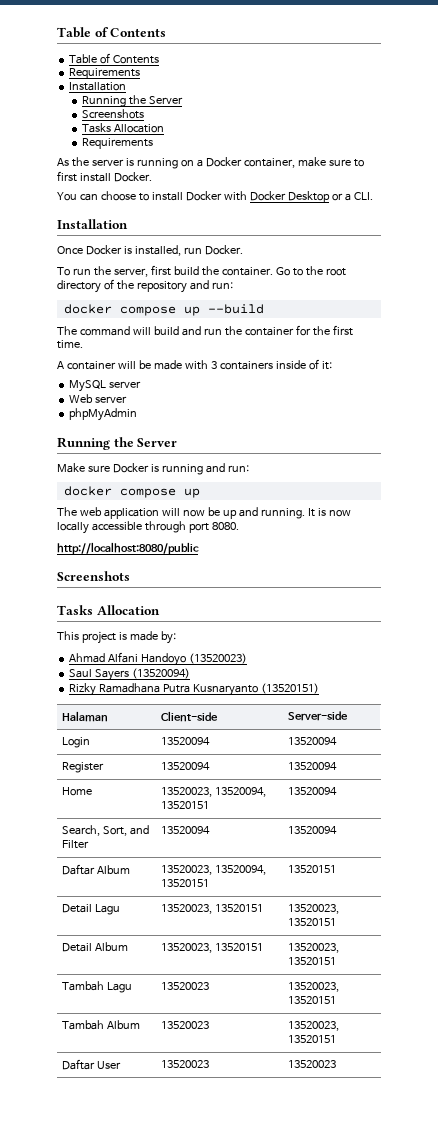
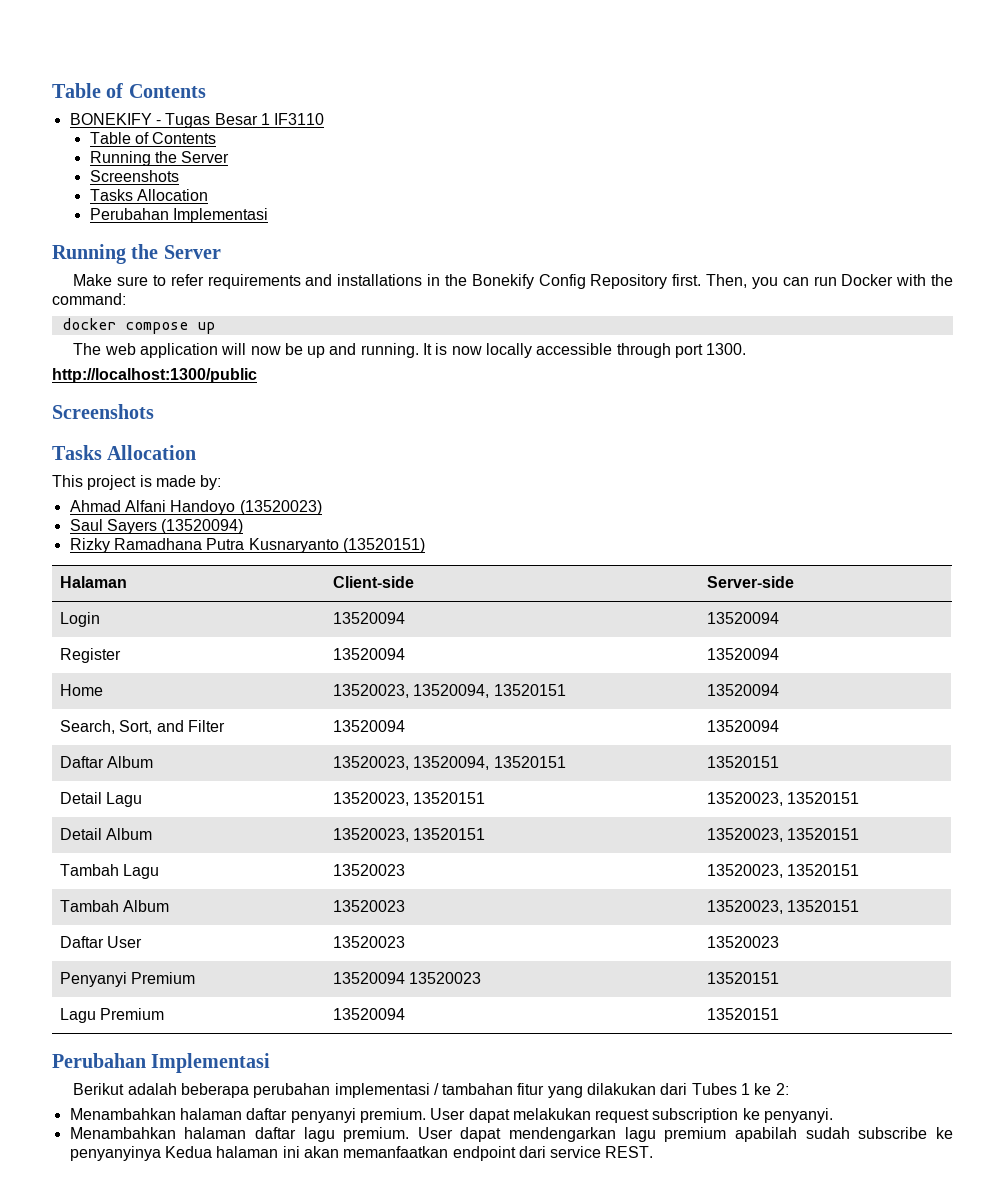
[57,27,167,38] [69,53,160,64] [69,68,141,79] [69,82,127,91] Table of Contents // Table of Contents // Requirements // Installation -> [52,83,206,98] [69,113,325,128] [89,132,217,144] Table of Contents // BONEKIFY - Tugas Besar 1 IF3110 // Table of Contents
[82,138,154,149] [57,157,364,169] [57,171,152,182] [57,191,373,203] [57,219,128,229] [57,245,243,256] [57,265,346,277] [57,279,233,293] [63,304,264,316] [57,325,353,336] [57,340,83,349] [57,359,332,370] [69,380,142,392] [69,394,128,403] [69,408,138,421] Requirements // As the server is running on a Docker container, make sure to first install Docker. // You can choose to install Docker with Docker Desktop or a CLI. // Installation // Once Docker is installed, run Docker. // To run the server, first build the container. Go to the root directory of the repository and run: // docker compose up --build // The command will build and run the container for the first time. // A container will be made with 3 containers inside of it: // MySQL server // Web server // phpMyAdmin -> [89,208,269,223] Perubahan Implementasi
[112,463,249,475] Docker is running and run: -> [152,274,953,289] [52,293,126,305] to refer requirements and installations in the Bonekify Config Repository first. Then, you can run Docker with the command:
[211,522,239,530] [57,542,199,555] 8080. // http://localhost:8080/public -> [706,343,747,355] [52,368,257,383] 1300. // http://localhost:1300/public
(337, 1064) none -> [59,972,196,987] [332,972,482,984] [706,972,779,984] [59,1008,165,1023] [332,1008,405,1020] [706,1008,779,1020] [52,1053,271,1073] [73,1083,789,1098] [69,1108,834,1123] [69,1127,954,1142] [69,1146,654,1161] // Penyanyi Premium | 13520094 13520023 | 13520151 // Lagu Premium | 13520094 | 13520151 // Perubahan Implementasi // Berikut adalah beberapa perubahan implementasi / tambahan fitur yang dilakukan dari Tubes 1 ke 2: // Menambahkan halaman daftar penyanyi premium. User dapat melakukan request subscription ke penyanyi. // Menambahkan halaman daftar lagu premium. User dapat mendengarkan lagu premium apabilah sudah subscribe ke penyanyinya Kedua halaman ini akan memanfaatkan endpoint dari service REST.

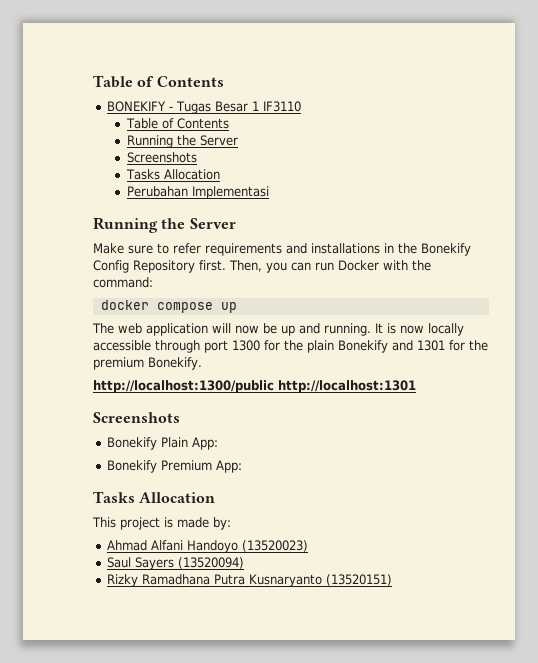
[706,343,747,355] 1300. -> [232,340,488,353] [93,357,202,370] 1300 for the plain Bonekify and 1301 for the premium Bonekify.
[52,404,154,419] // Screenshots -> [278,380,416,393] [93,412,180,423] [107,437,219,450] [107,460,243,473] http://localhost:1301 // Screenshots // Bonekify Plain App: // Bonekify Premium App:
[59,576,127,588] [332,576,414,588] [706,576,794,588] [59,612,100,627] [332,612,405,624] [706,612,779,624] [59,648,121,663] [332,648,405,660] [706,648,779,660] [59,684,103,696] [332,684,566,698] [706,684,779,696] [59,720,225,734] [332,720,405,732] [706,720,779,732] [59,756,154,768] [332,756,566,770] [706,756,779,768] [59,792,143,807] [332,792,486,806] [706,792,860,806] [59,828,153,840] [332,828,486,842] [706,828,860,842] [59,864,160,879] [332,864,405,876] [706,864,860,878] [59,900,170,912] [332,900,405,912] [706,900,860,914] [59,936,143,948] [332,936,405,948] [706,936,779,948] [59,972,196,987] [332,972,482,984] [706,972,779,984] [59,1008,165,1023] [332,1008,405,1020] [706,1008,779,1020] [52,1053,271,1073] [73,1083,789,1098] [69,1108,834,1123] [69,1127,954,1142] [69,1146,654,1161] // Halaman | Client-side | Server-side // Login | 13520094 | 13520094 // Register | 13520094 | 13520094 // Home | 13520023, 13520094, 13520151 | 13520094 // Search, Sort, and Filter | 13520094 | 13520094 // Daftar Album | 13520023, 13520094, 13520151 | 13520151 // Detail Lagu | 13520023, 13520151 | 13520023, 13520151 // Detail Album | 13520023, 13520151 | 13520023, 13520151 // Tambah Lagu | 13520023 | 13520023, 13520151 // Tambah Album | 13520023 | 13520023, 13520151 // Daftar User | 13520023 | 13520023 // Penyanyi Premium | 13520094 13520023 | 13520151 // Lagu Premium | 13520094 | 13520151 // Perubahan Implementasi // Berikut adalah beberapa perubahan implementasi / tambahan fitur yang dilakukan dari Tubes 1 ke 2: // Menambahkan halaman daftar penyanyi premium. User dapat melakukan request subscription ke penyanyi. // Menambahkan halaman daftar lagu premium. User dapat mendengarkan lagu premium apabilah sudah subscribe ke penyanyinya Kedua halaman ini akan memanfaatkan endpoint dari service REST. -> (393, 580) none

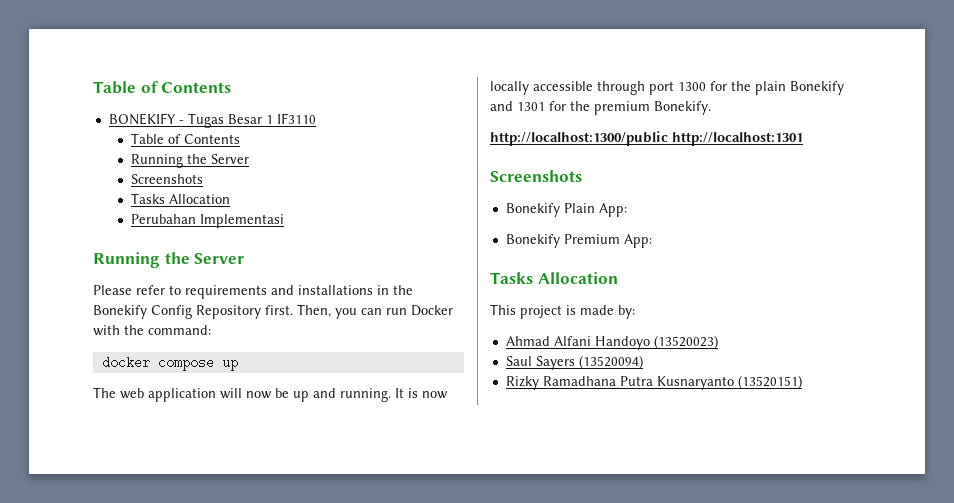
[93,243,201,254] Make sure to refer -> [93,285,181,295] Please refer to

